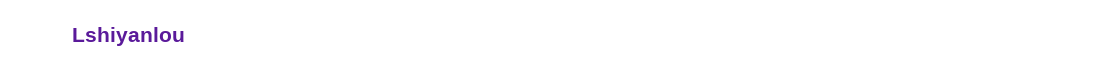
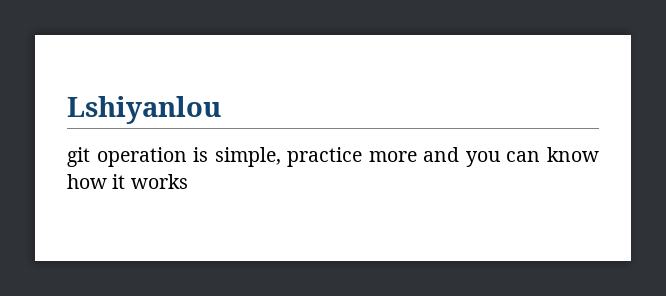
(185, 36) none -> [67,147,599,167] [67,174,188,189] // git operation is simple, practice more and you can know how it works

